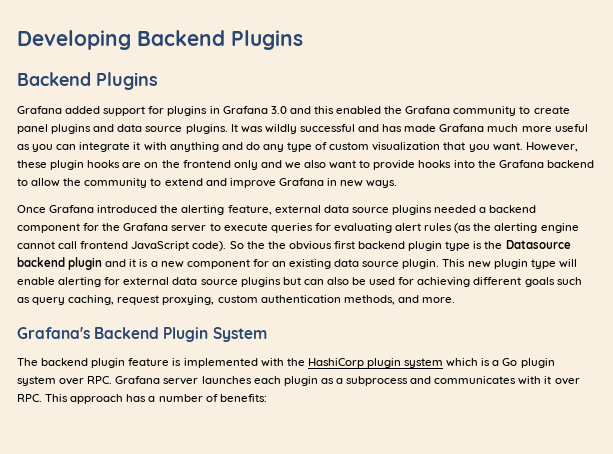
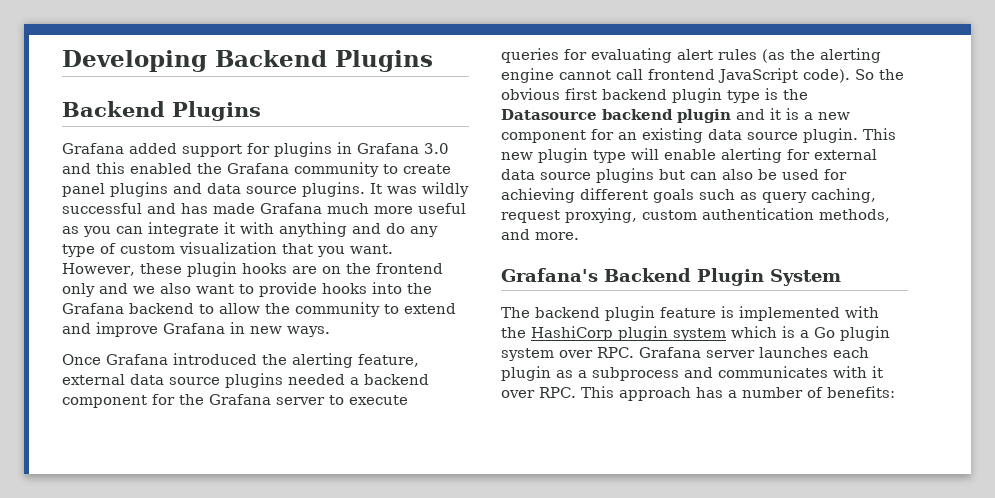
[267,241,286,249] the -> (904, 74) none

